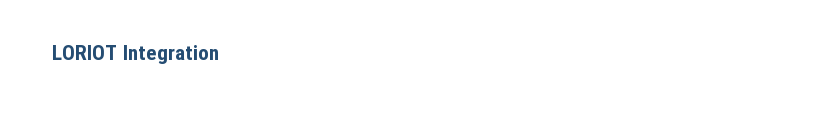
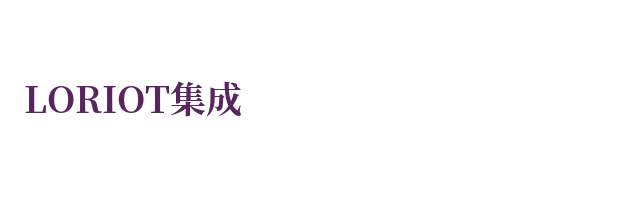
[122,45,219,64] Integration -> [170,81,242,117] 集成

